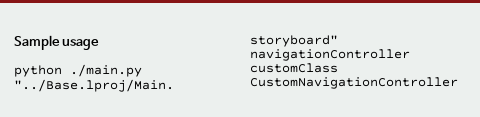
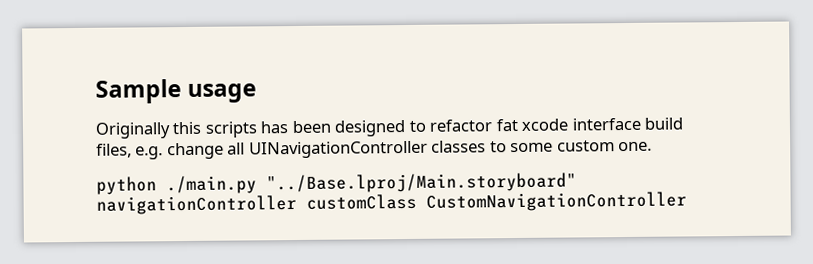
(100, 44) none -> [95,117,684,139] [96,140,653,160] // Originally this scripts has been designed to refactor fat xcode interface build files, e.g. change all UINavigationController classes to some custom one.

